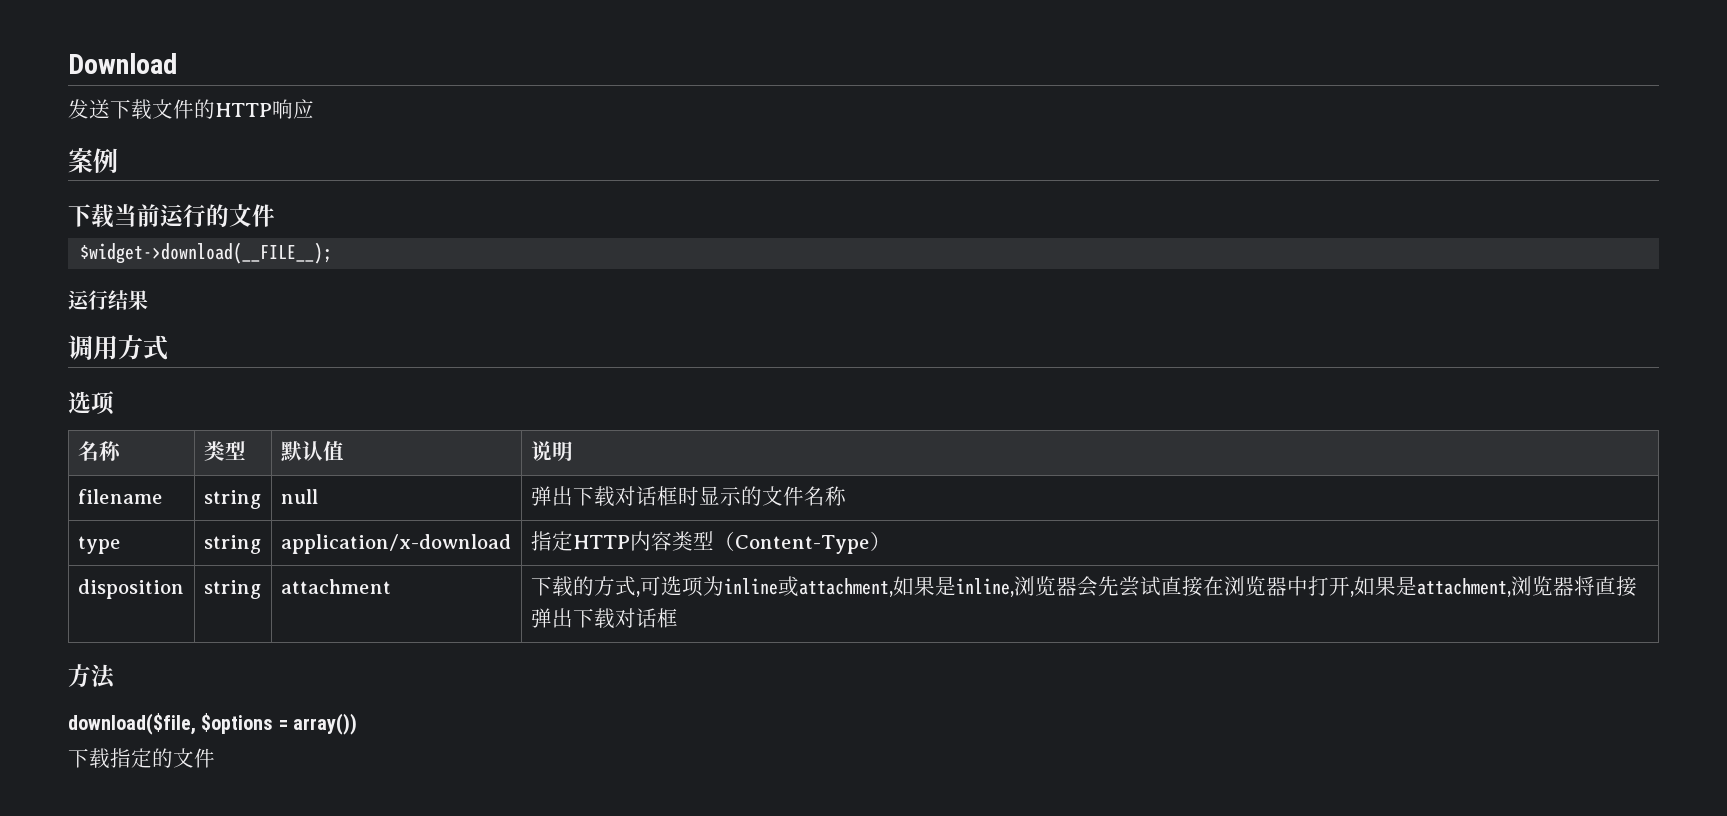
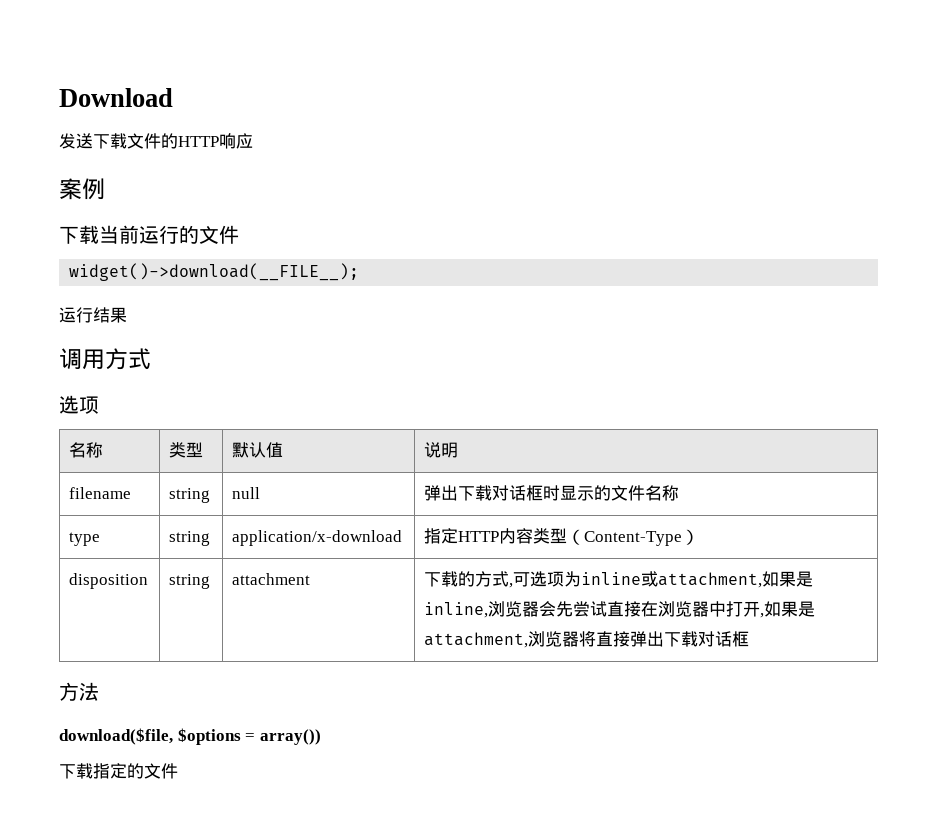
[80,242,333,264] $widget->download(__FILE__); -> [69,263,360,281] widget()->download(__FILE__);

